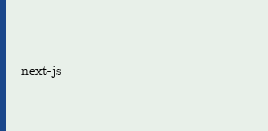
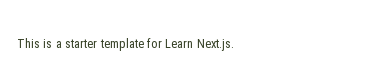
[21,66,62,78] next-js -> [17,38,234,51] This is a starter template for Learn Next.js.

